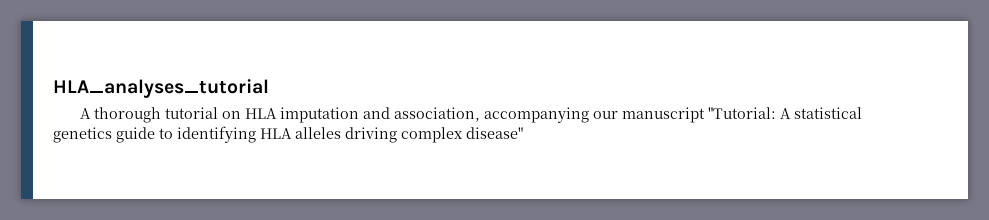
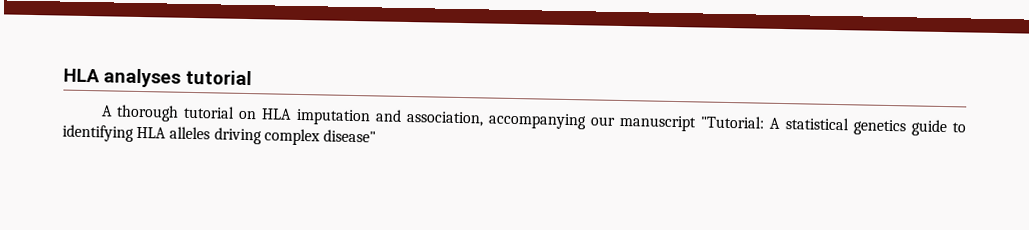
[53,79,269,98] HLA_analyses_tutorial -> [63,68,252,88] HLA analyses tutorial

